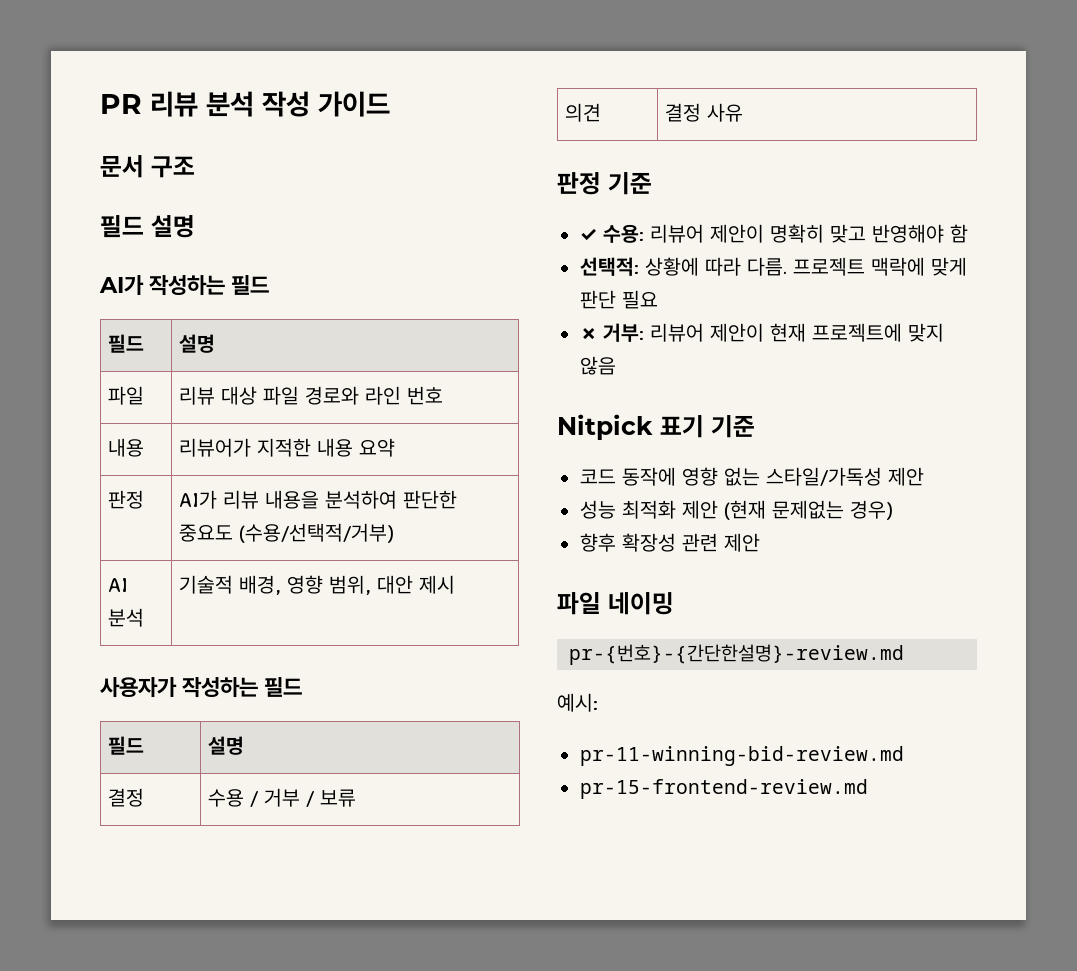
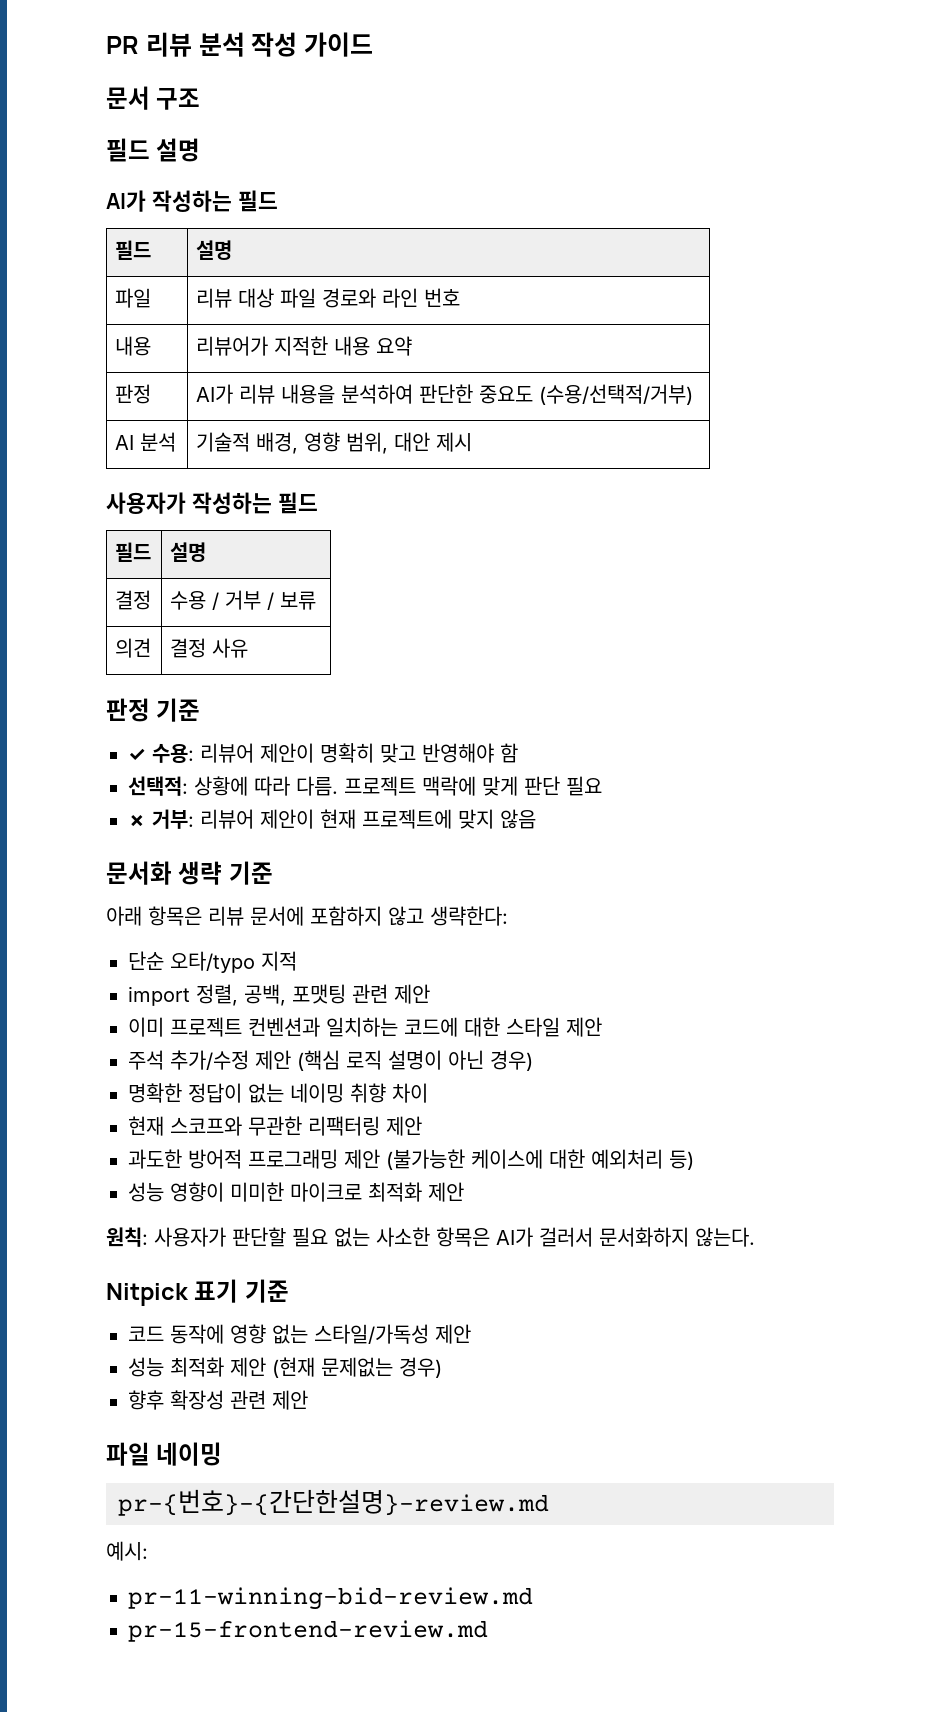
(616, 365) none -> [106,861,273,885] [106,906,508,926] [128,951,297,973] [128,984,430,1006] [128,1017,602,1037] [128,1050,533,1071] [128,1083,428,1103] [128,1116,422,1136] [128,1149,694,1170] [128,1182,464,1202] [106,1227,755,1247] // 문서화 생략 기준 // 아래 항목은 리뷰 문서에 포함하지 않고 생략한다: // 단순 오타/typo 지적 // import 정렬, 공백, 포맷팅 관련 제안 // 이미 프로젝트 컨벤션과 일치하는 코드에 대한 스타일 제안 // 주석 추가/수정 제안 (핵심 로직 설명이 아닌 경우) // 명확한 정답이 없는 네이밍 취향 차이 // 현재 스코프와 무관한 리팩터링 제안 // 과도한 방어적 프로그래밍 제안 (불가능한 케이스에 대한 예외처리 등) // 성능 영향이 미미한 마이크로 최적화 제안 // 원칙: 사용자가 판단할 필요 없는 사소한 항목은 AI가 걸러서 문서화하지 않는다.

